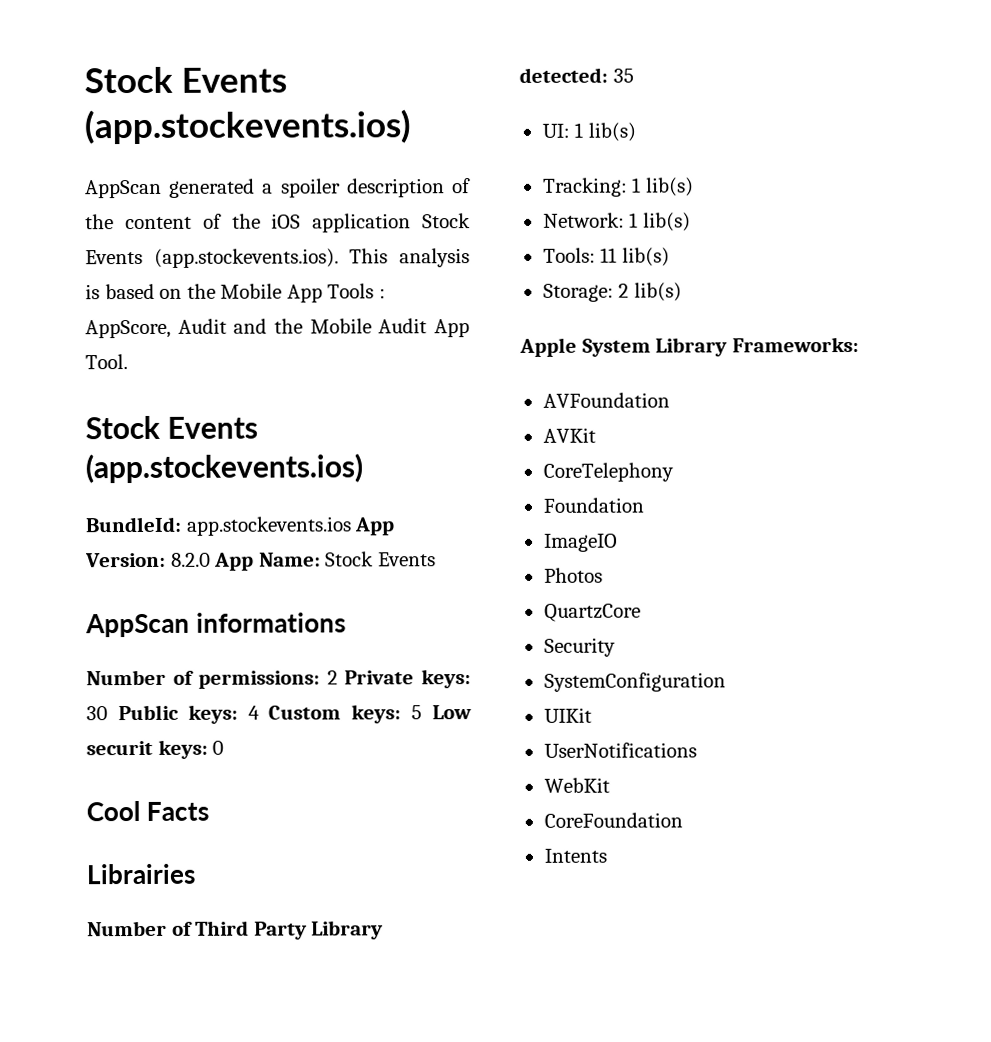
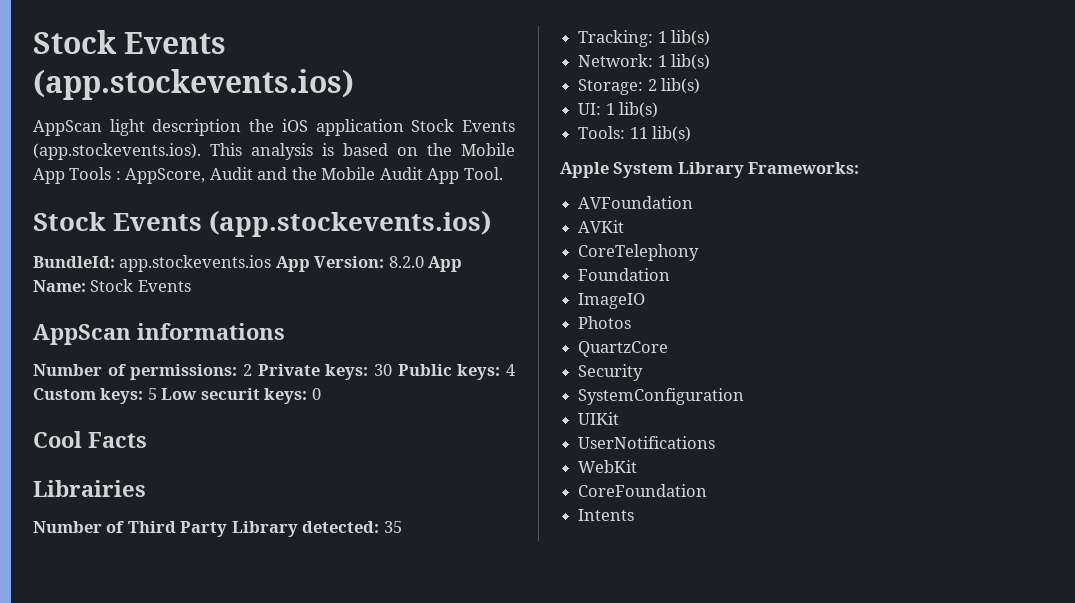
[169,178,471,198] [85,213,222,230] generated a spoiler description of the content of -> [109,119,242,136] light description
[541,122,636,142] // UI: 1 lib(s) -> (402, 527) none
(691, 222) none -> [578,78,701,95] [578,102,659,118] // Storage: 2 lib(s) // UI: 1 lib(s)
[542,282,682,302] // Storage: 2 lib(s) -> (692, 134) none

